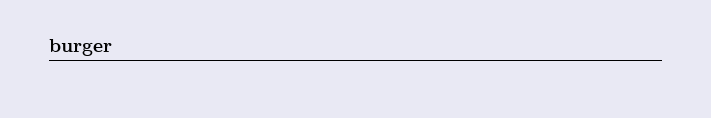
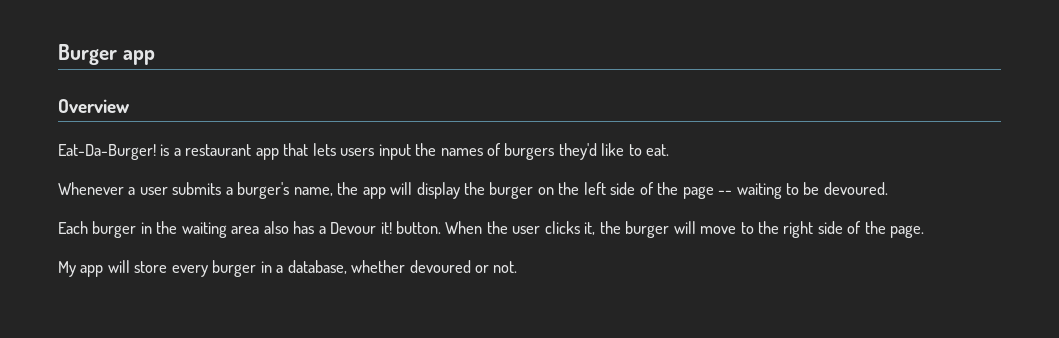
[49,39,112,56] burger -> [58,44,155,65] [58,99,130,113] [58,143,670,160] [58,182,888,199] [58,221,925,238] [58,260,518,277] Burger app // Overview // Eat-Da-Burger! is a restaurant app that lets users input the names of burgers they'd like to eat. // Whenever a user submits a burger's name, the app will display the burger on the left side of the page -- waiting to be devoured. // Each burger in the waiting area also has a Devour it! button. When the user clicks it, the burger will move to the right side of the page. // My app will store every burger in a database, whether devoured or not.

